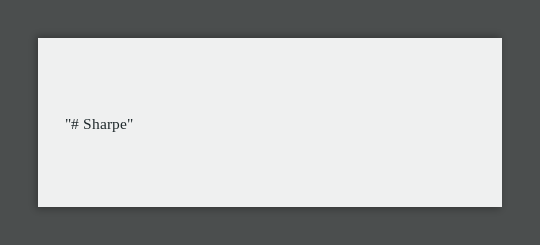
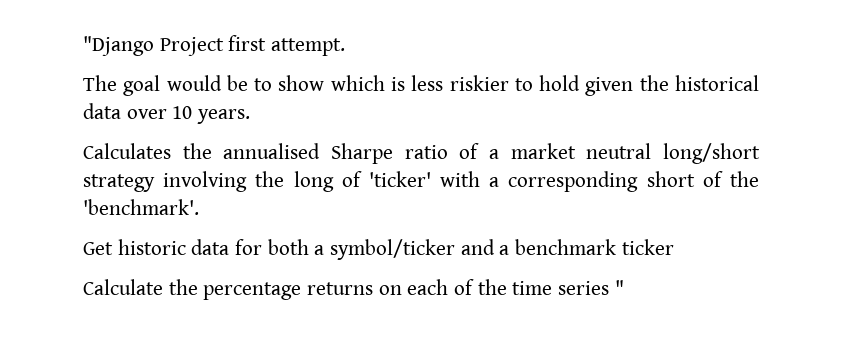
[65,119,134,132] "# Sharpe" -> [83,35,346,56] [83,75,759,96] [83,103,251,124] [83,143,761,164] [83,171,759,192] [83,199,199,215] [83,239,674,260] [83,279,624,300] "Django Project first attempt. // The goal would be to show which is less riskier to hold given the historical data over 10 years. // Calculates the annualised Sharpe ratio of a market neutral long/short strategy involving the long of 'ticker' with a corresponding short of the 'benchmark'. // Get historic data for both a symbol/ticker and a benchmark ticker // Calculate the percentage returns on each of the time series "

